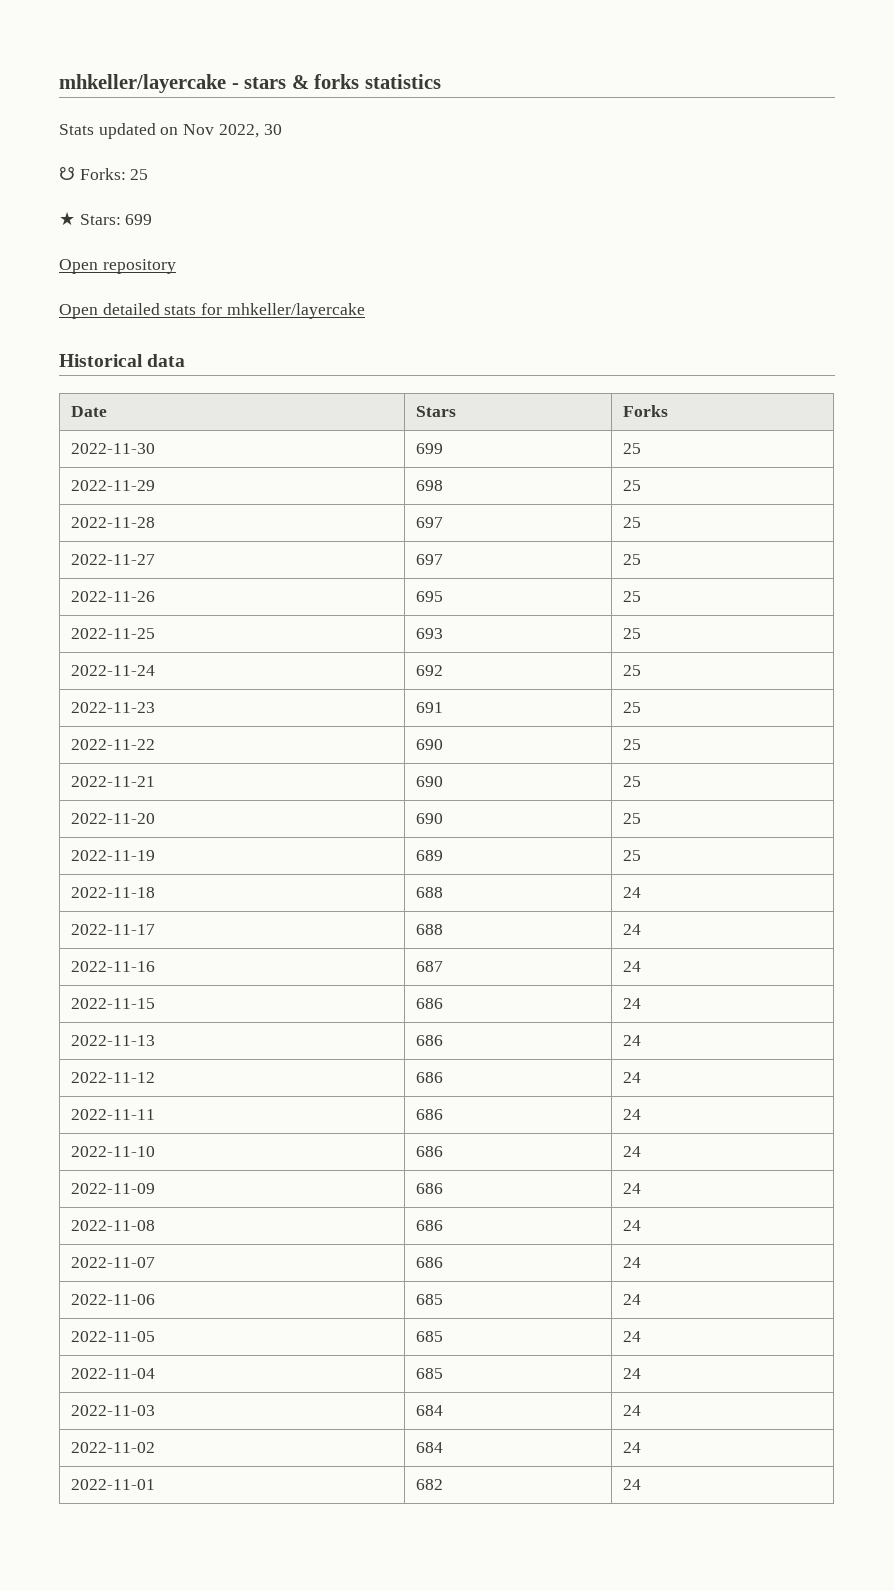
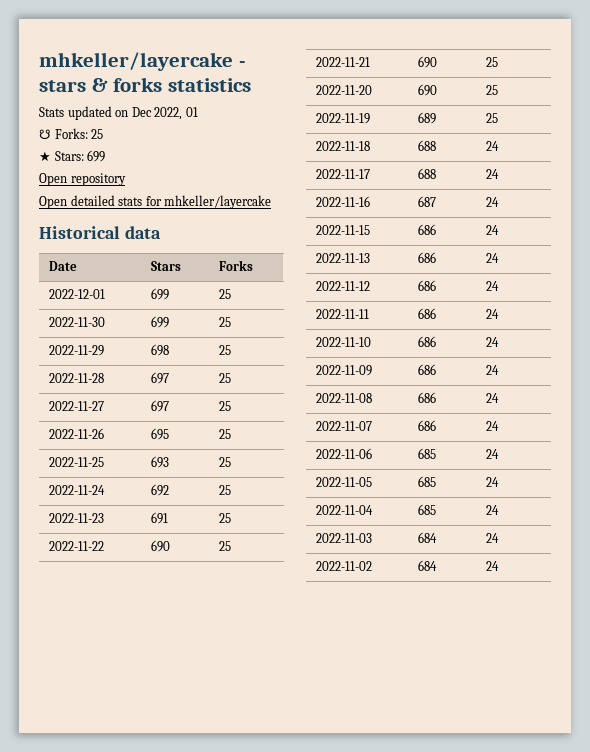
[183,124,282,138] Nov 2022, 30 -> [131,107,198,120] Dec 2022, 01
(669, 411) none -> [49,289,106,299] [151,288,170,300] [219,289,232,299] // 2022-12-01 | 699 | 25
[71,1479,156,1490] [416,1479,444,1490] [623,1479,642,1490] // 2022-11-01 | 682 | 24 -> (500, 566) none

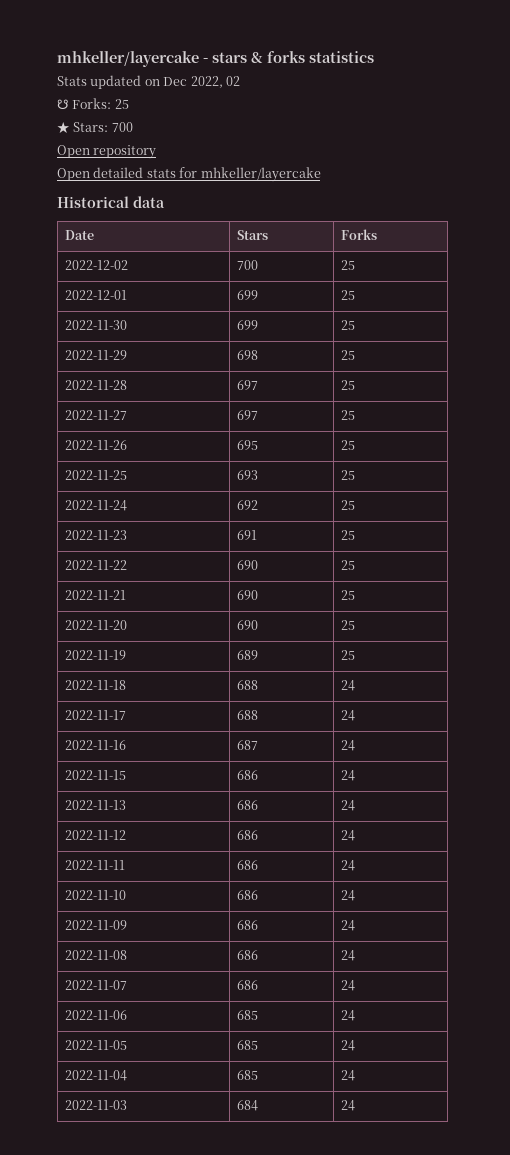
[185,107,198,117] 01 -> [225,76,240,86] 02
[87,150,106,162] 699 -> [111,122,133,132] 700
(254, 265) none -> [65,260,129,270] [237,260,259,270] [341,260,356,270] // 2022-12-02 | 700 | 25
[316,561,373,571] [418,560,438,571] [486,561,500,571] // 2022-11-02 | 684 | 24 -> (356, 1105) none

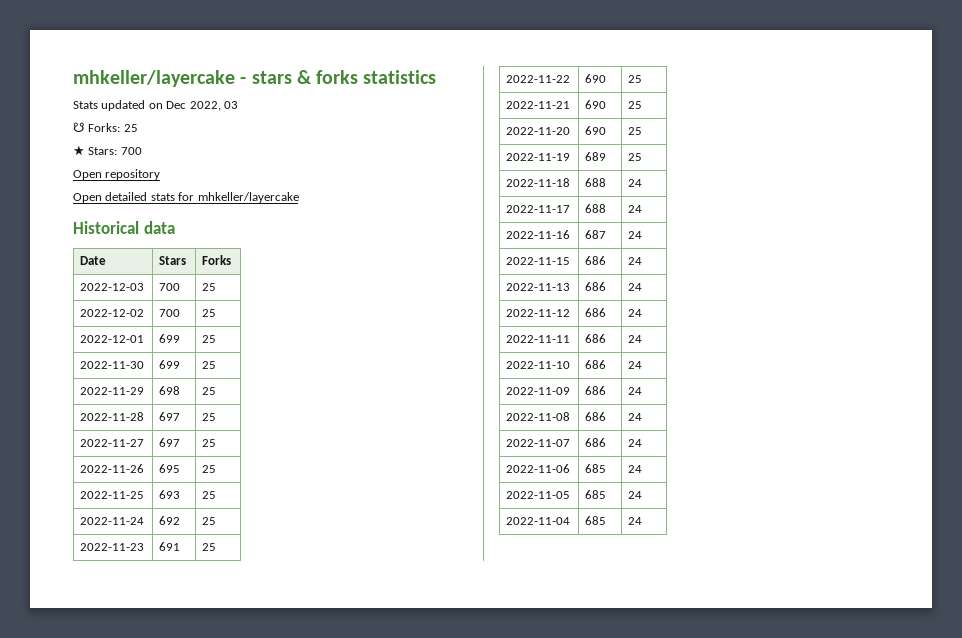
[225,76,240,86] 02 -> [223,101,238,109] 03
(378, 234) none -> [80,283,145,291] [159,283,181,291] [202,283,217,291] // 2022-12-03 | 700 | 25
[65,1100,128,1110] [237,1100,259,1111] [341,1100,356,1111] // 2022-11-03 | 684 | 24 -> (643, 521) none

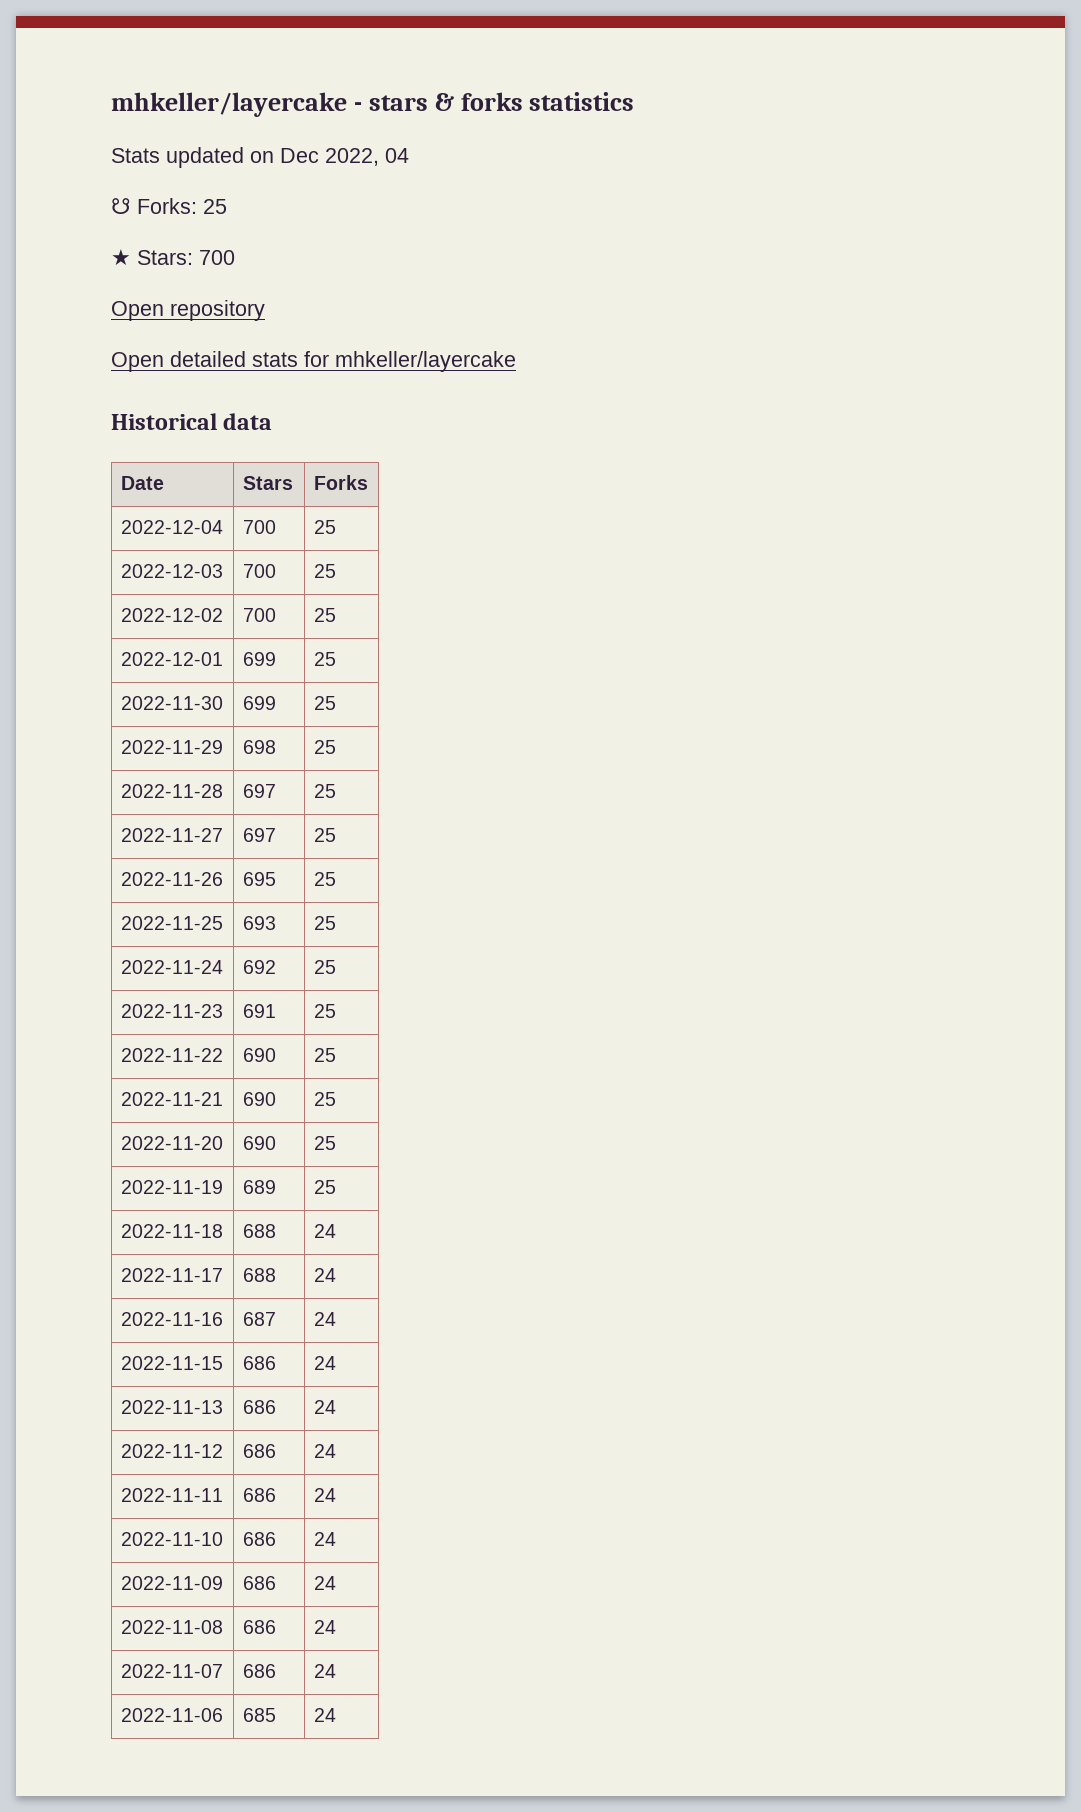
[223,101,238,109] 03 -> [385,148,409,163] 04
(232, 260) none -> [120,520,223,534] [242,520,276,534] [313,520,336,534] // 2022-12-04 | 700 | 25
[506,491,571,499] [585,490,607,499] [628,491,643,499] [506,517,571,525] [585,516,607,525] [628,517,643,525] // 2022-11-05 | 685 | 24 // 2022-11-04 | 685 | 24 -> (336, 1715) none

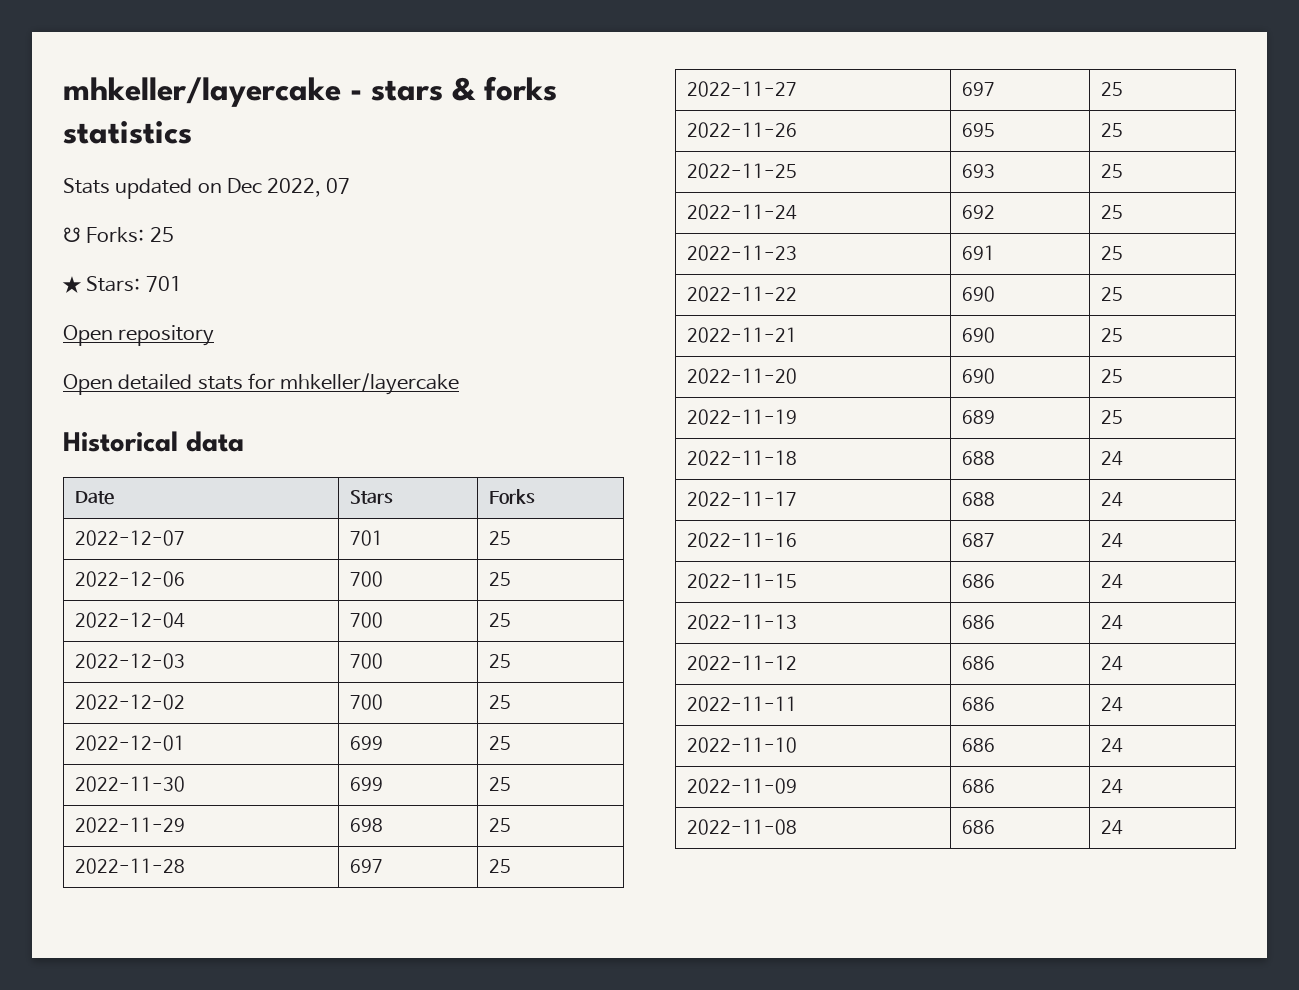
[385,148,409,163] 04 -> [326,178,351,194] 07
[199,250,235,265] 700 -> [145,276,182,292] 701
(368, 482) none -> [75,530,186,546] [350,530,384,546] [489,531,512,545] [75,571,186,587] [350,571,384,587] [489,572,512,586] // 2022-12-07 | 701 | 25 // 2022-12-06 | 700 | 25
[120,1664,223,1678] [242,1664,276,1678] [313,1664,336,1678] [120,1708,223,1722] [242,1708,276,1722] [313,1708,336,1722] // 2022-11-07 | 686 | 24 // 2022-11-06 | 685 | 24 -> (1124, 827) none

